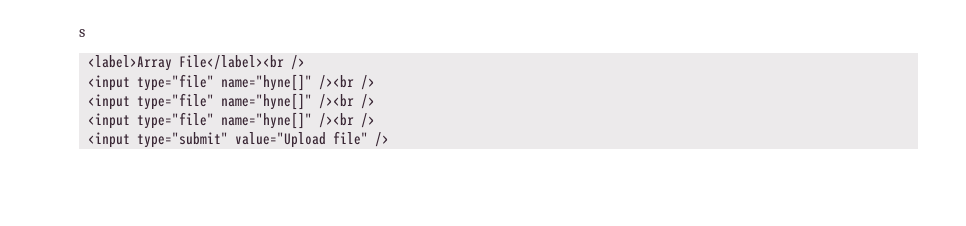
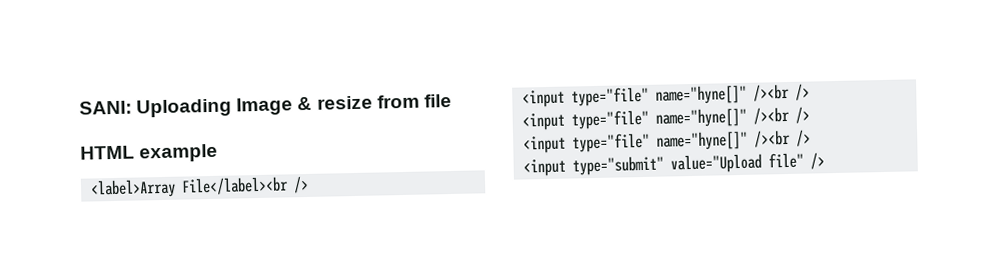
[79,29,85,37] s -> [79,93,452,118] [80,143,219,163] SANI: Uploading Image & resize from file // HTML example

